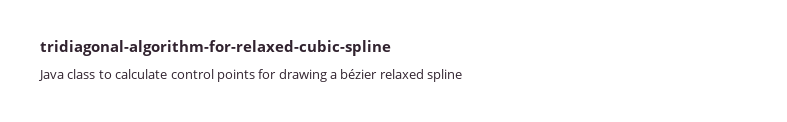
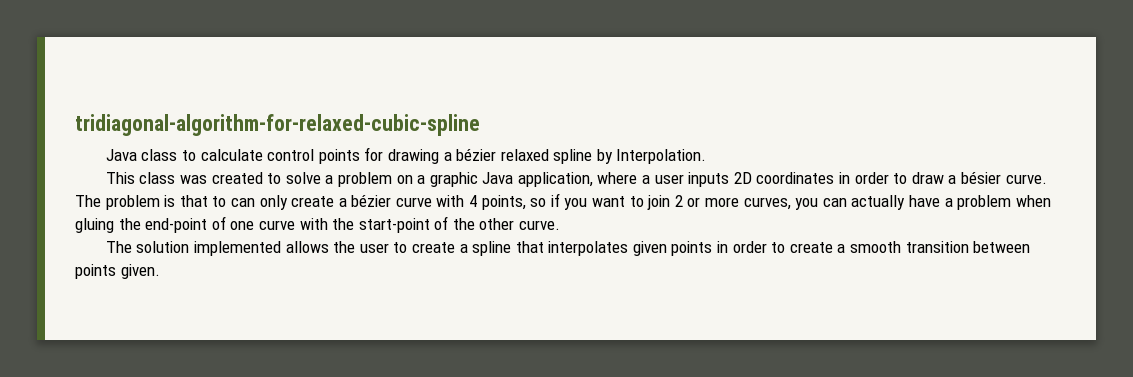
(463, 75) none -> [596,149,707,164] [105,171,1047,187] [75,193,1051,210] [75,216,561,233] [105,241,1031,256] [75,264,160,279] by Interpolation. // This class was created to solve a problem on a graphic Java application, where a user inputs 2D coordinates in order to draw a bésier curve. The problem is that to can only create a bézier curve with 4 points, so if you want to join 2 or more curves, you can actually have a problem when gluing the end-point of one curve with the start-point of the other curve. // The solution implemented allows the user to create a spline that interpolates given points in order to create a smooth transition between points given.

